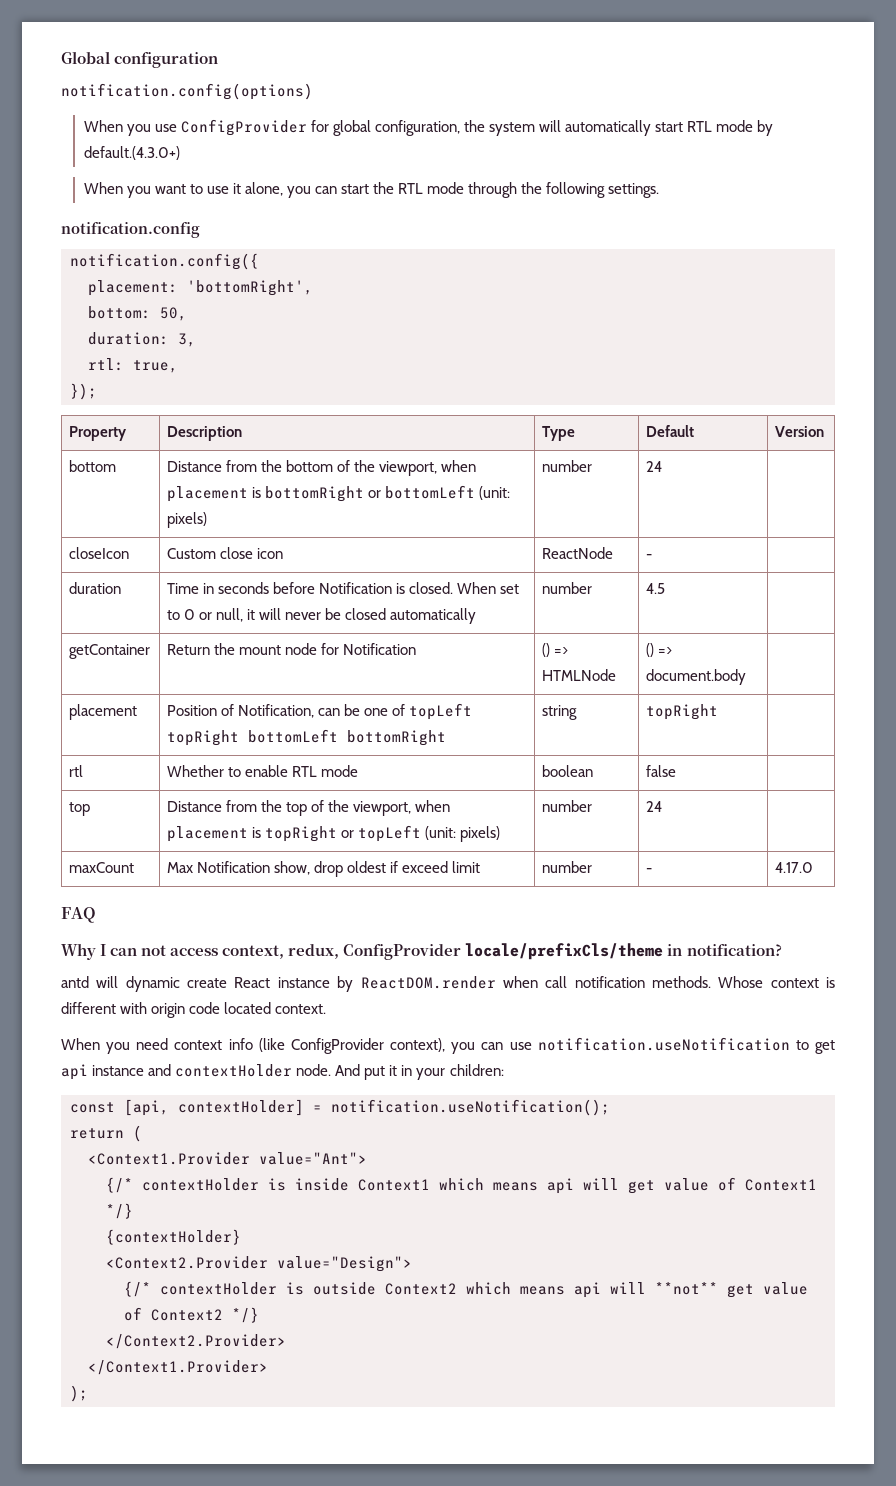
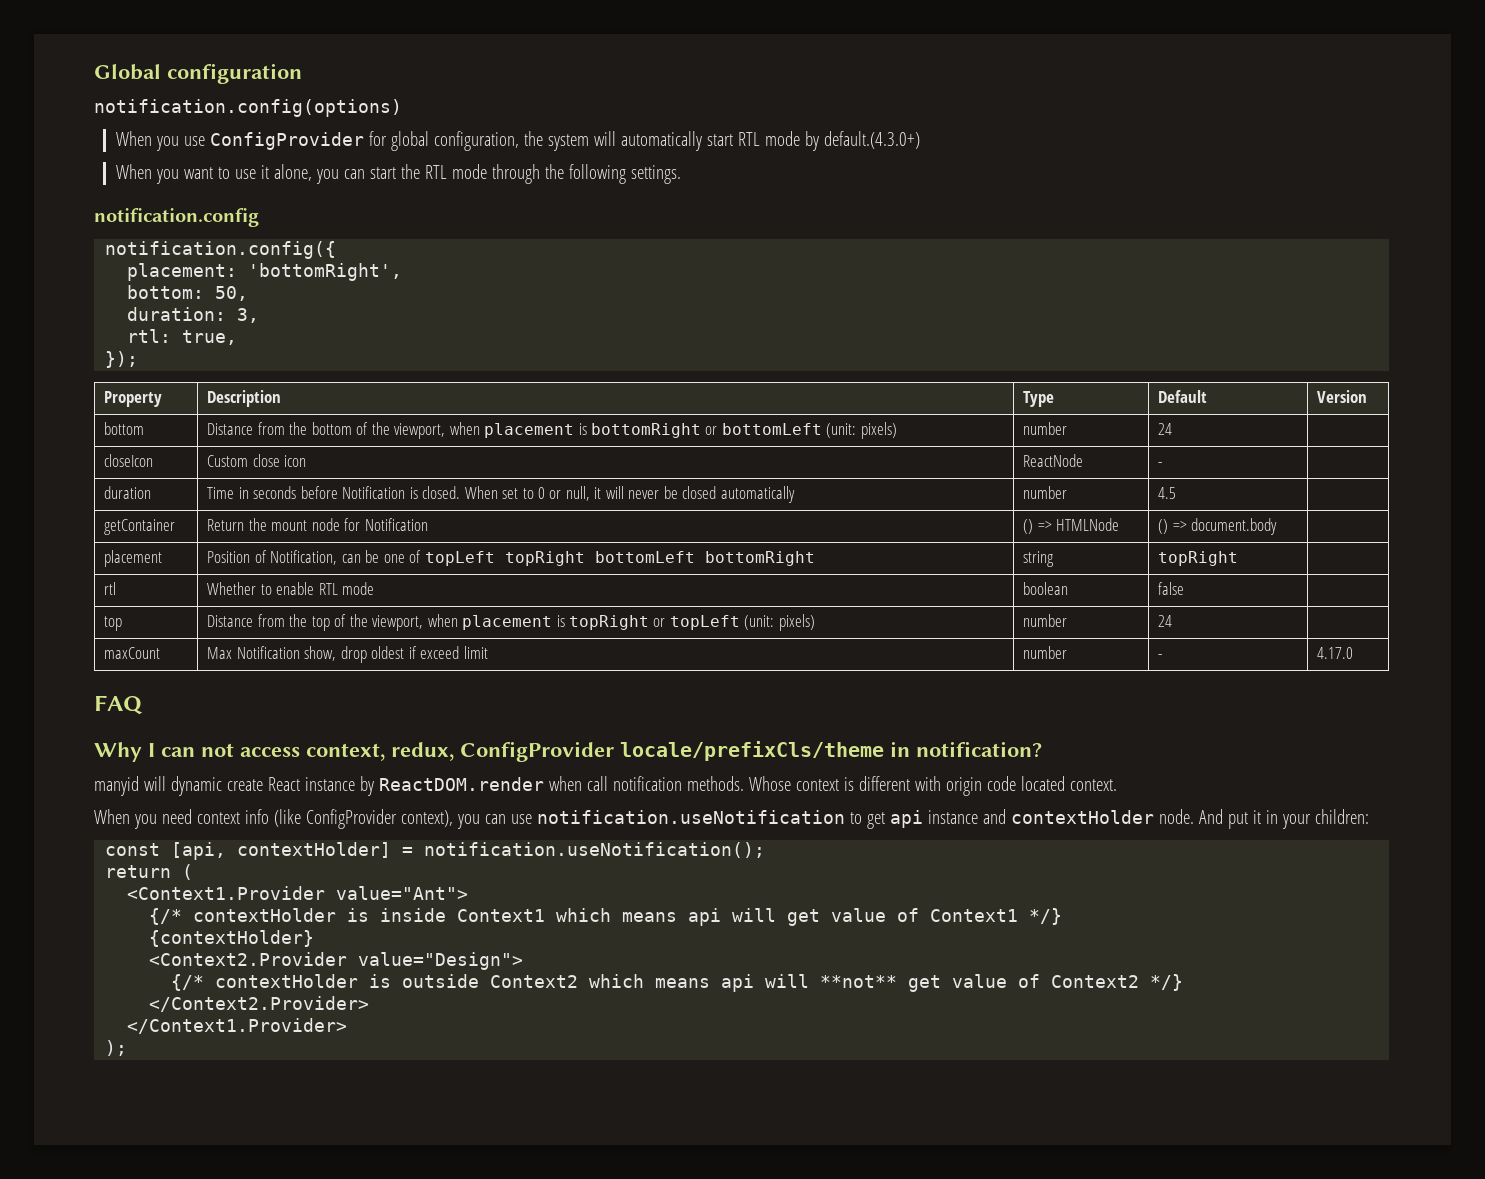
[61,976,89,988] antd -> [94,776,139,796] manyid

